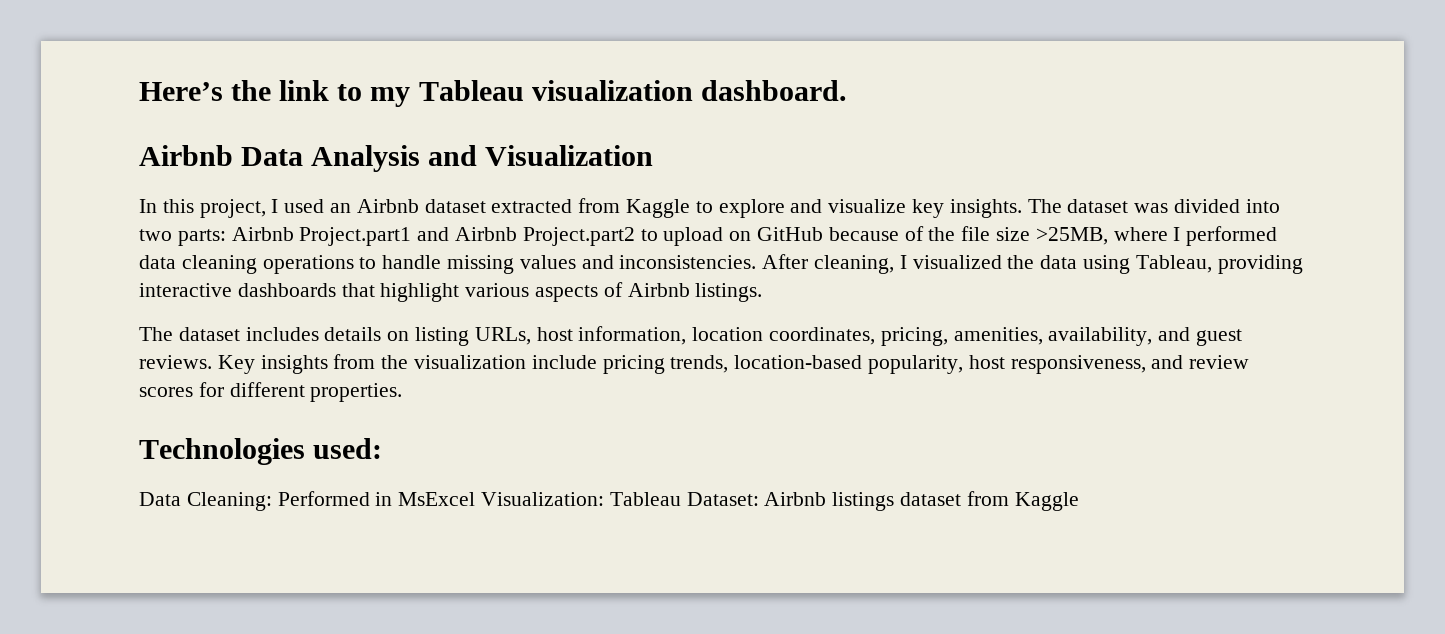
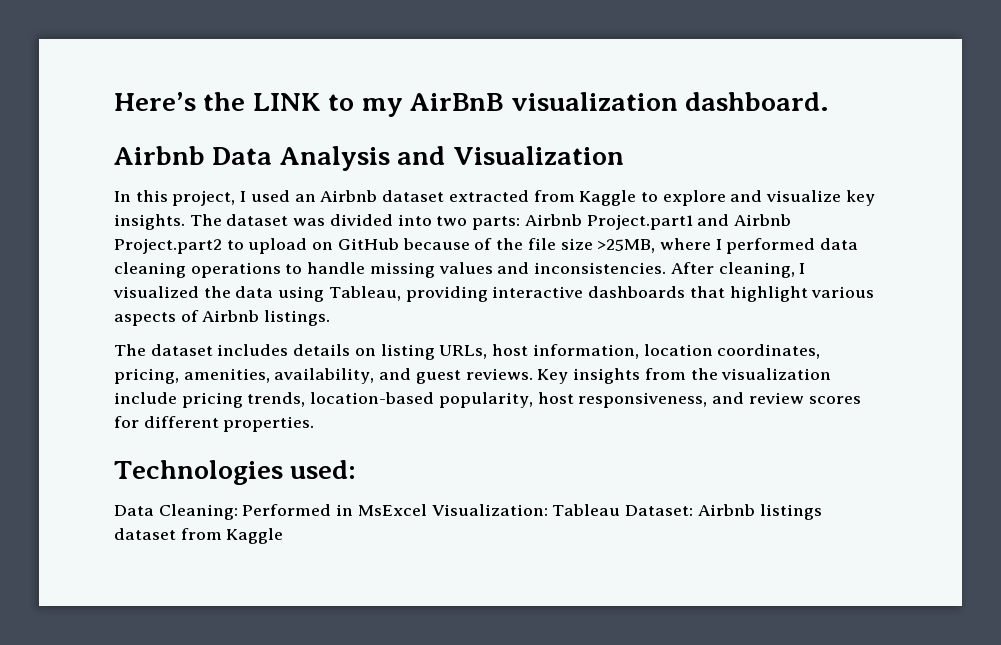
[279,80,330,101] link -> [252,93,321,111] LINK
[418,80,524,101] Tableau -> [410,93,504,111] AirBnB

